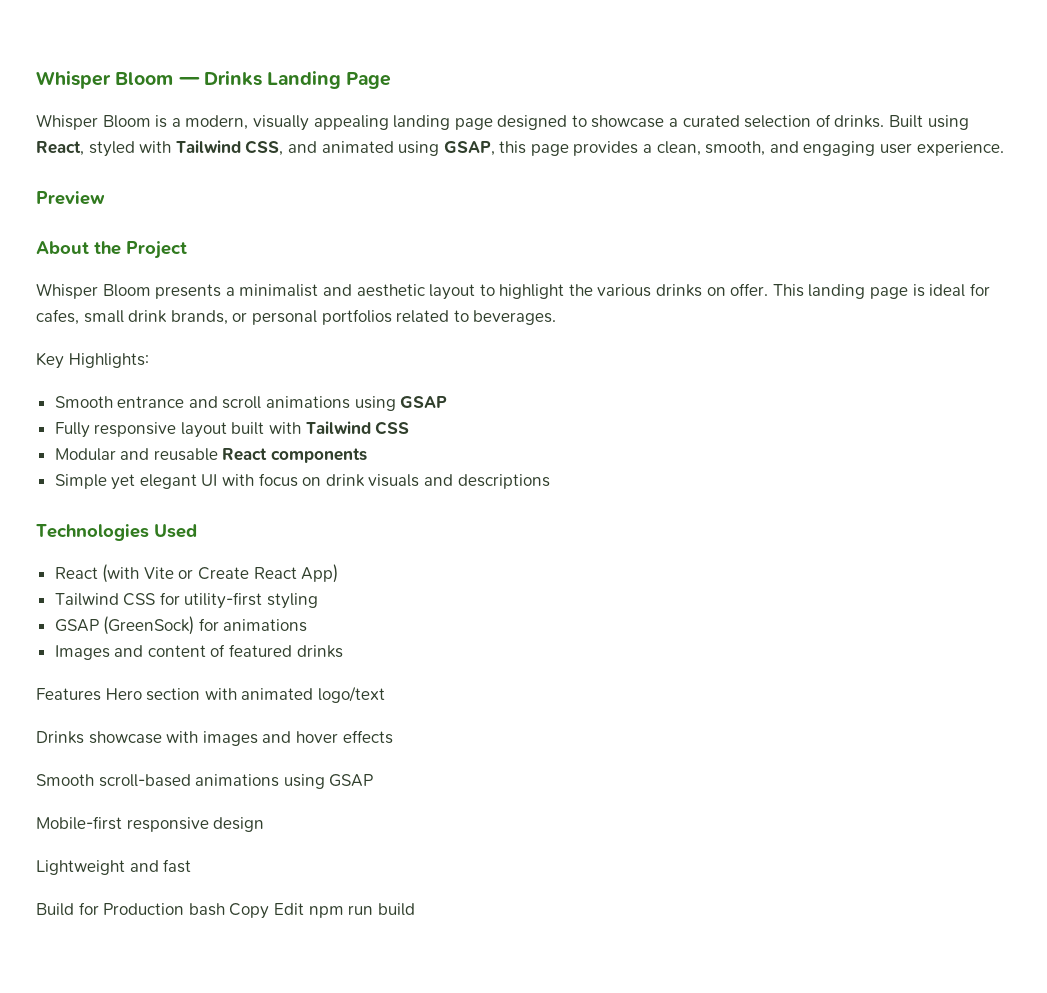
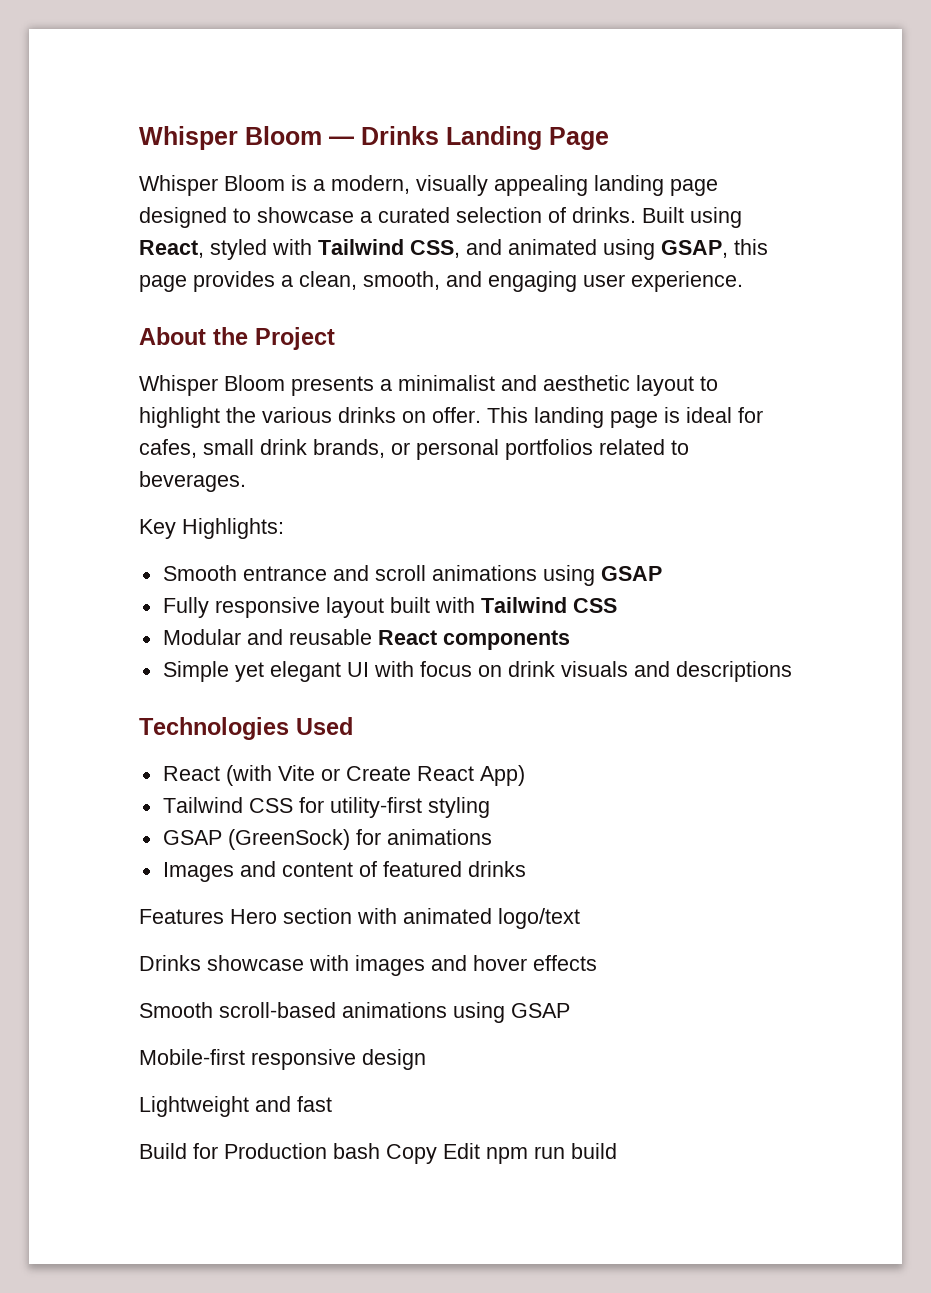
[36,191,105,205] // Preview -> (743, 281) none

